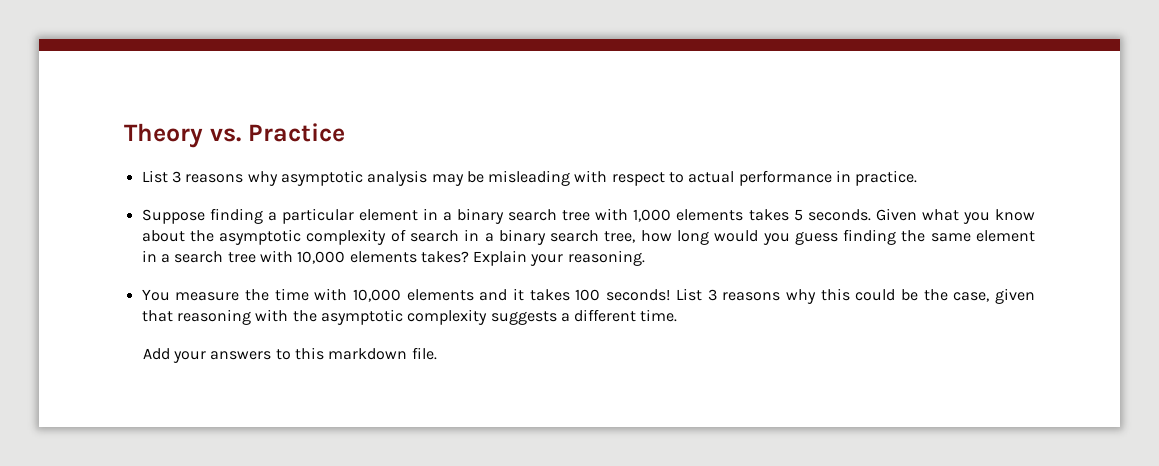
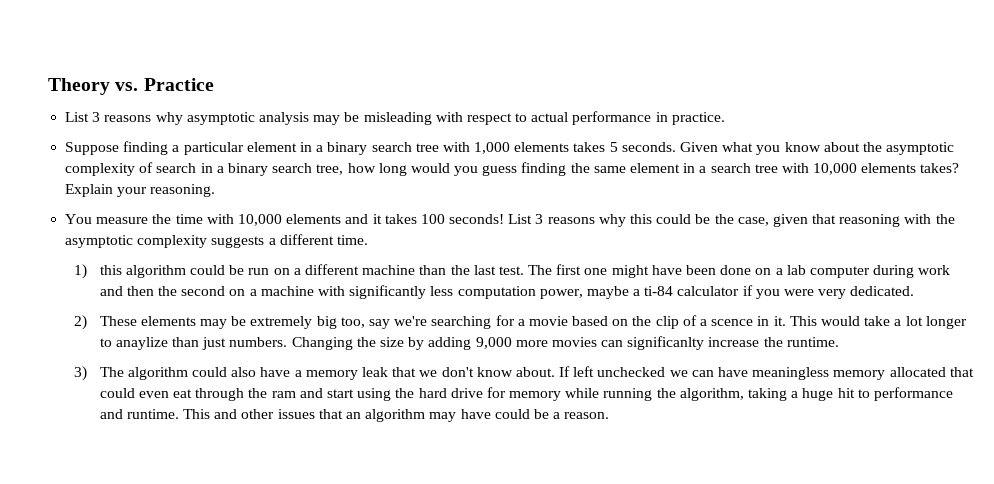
[142,347,437,363] Add your answers to this markdown file. -> [73,264,951,279] [99,285,915,299] [73,315,967,330] [99,336,839,350] [73,366,974,381] [99,387,953,401] [99,409,610,422] 1) this algorithm could be run on a different machine than the last test. The first one might have been done on a lab computer during work and then the second on a machine with significantly less computation power, maybe a ti-84 calculator if you were very dedicated. // 2) These elements may be extremely big too, say we're searching for a movie based on the clip of a scence in it. This would take a lot longer to anaylize than just numbers. Changing the size by adding 9,000 more movies can significanlty increase the runtime. // 3) The algorithm could also have a memory leak that we don't know about. If left unchecked we can have meaningless memory allocated that could even eat through the ram and start using the hard drive for memory while running the algorithm, taking a huge hit to performance and runtime. This and other issues that an algorithm may have could be a reason.

